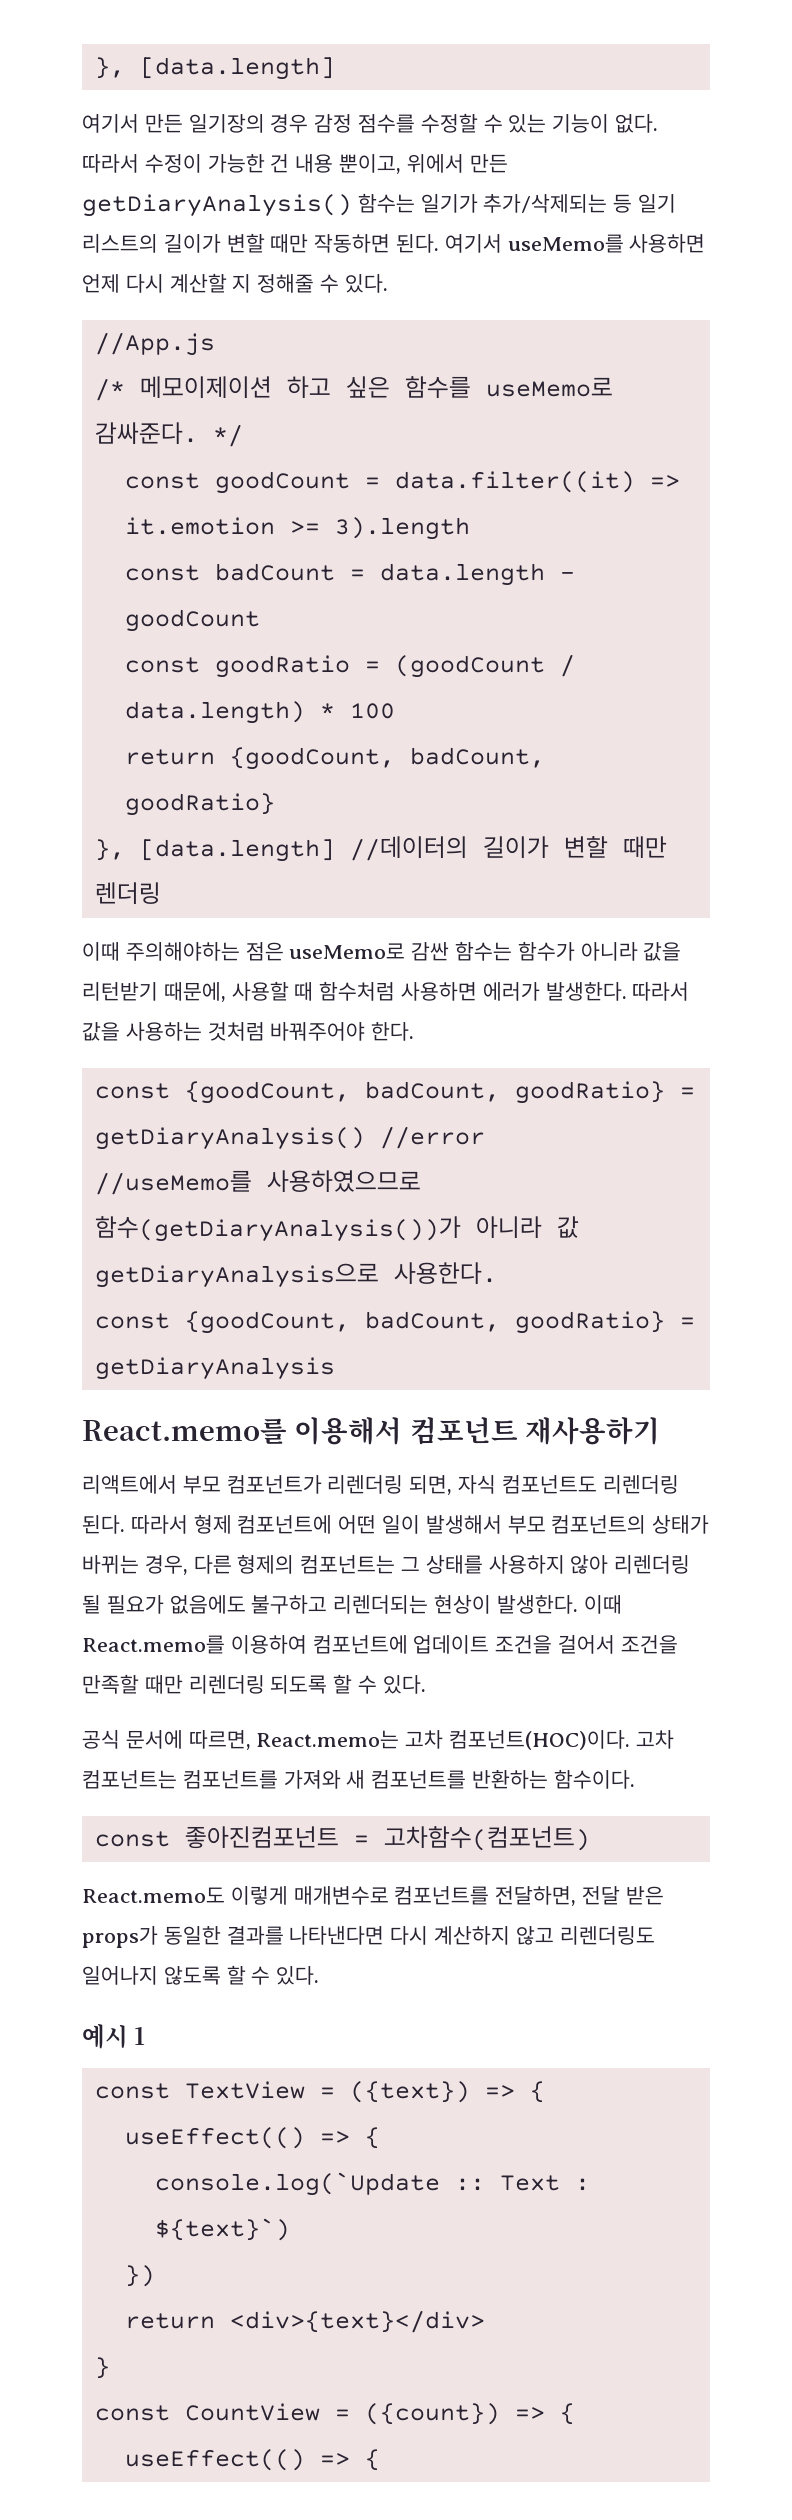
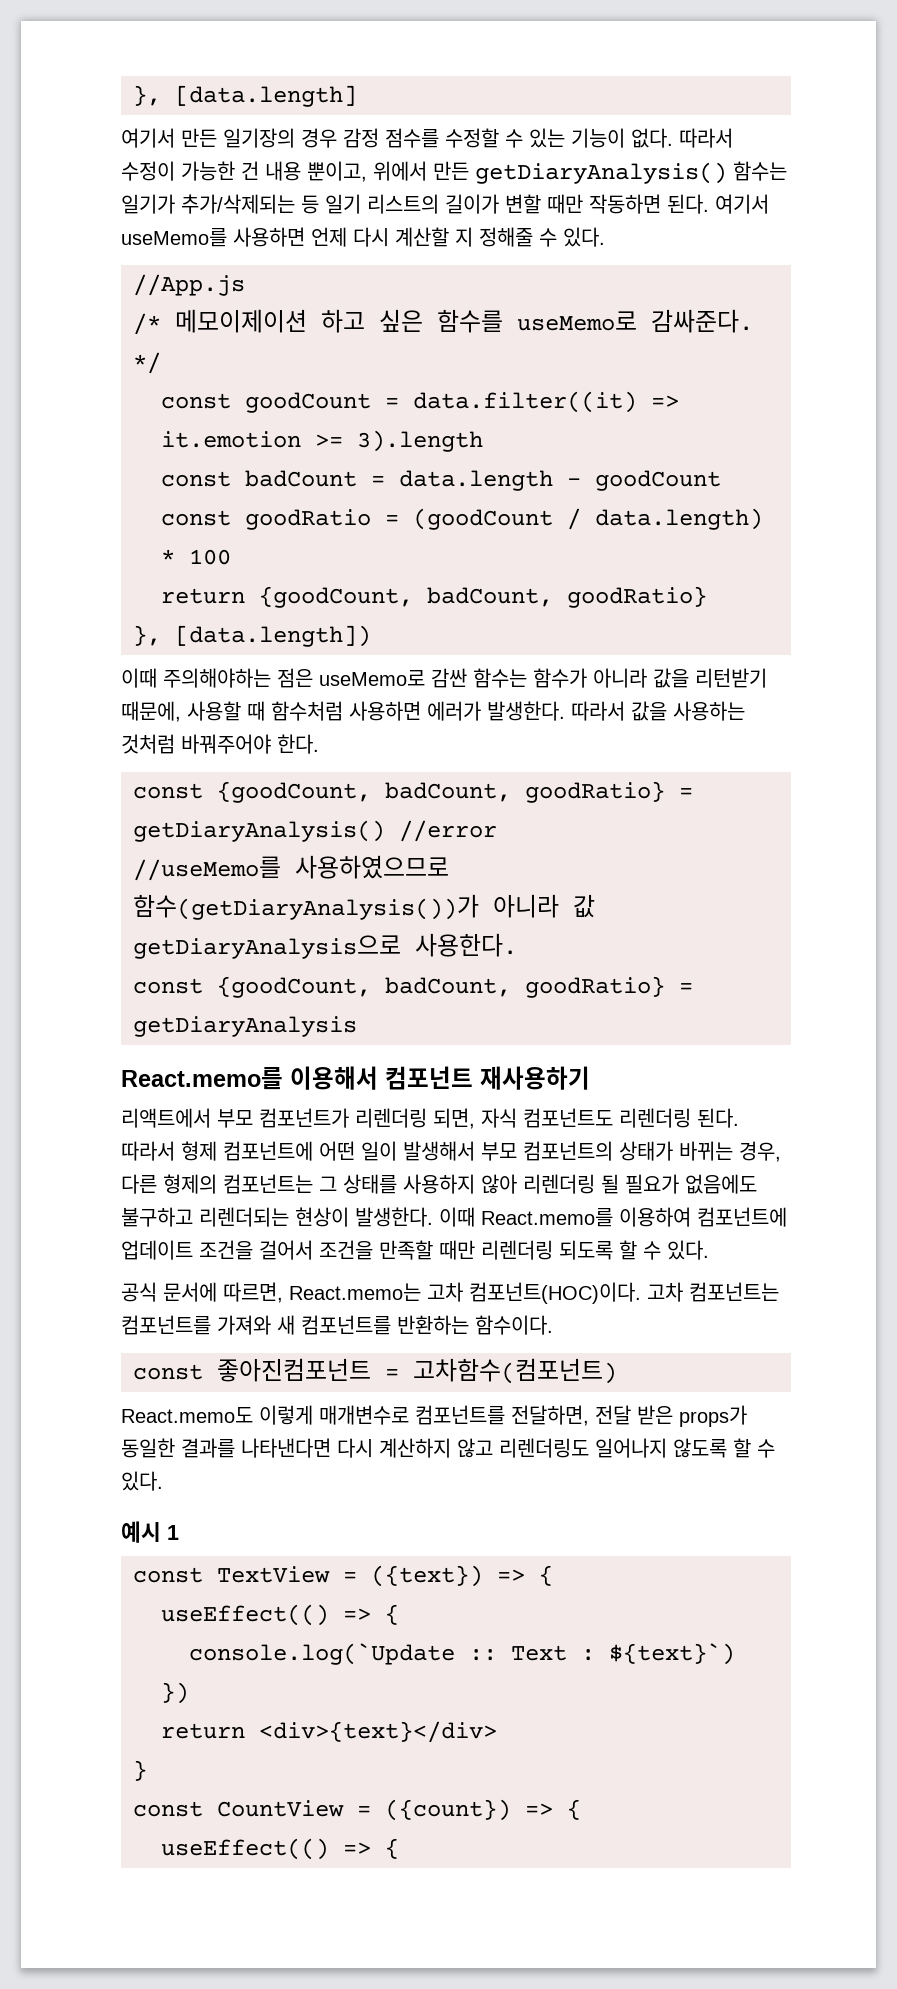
[139,836,667,862] [94,882,161,905] [data.length] //데이터의 길이가 변할 때만 렌더링 -> [175,625,371,647] [data.length])

